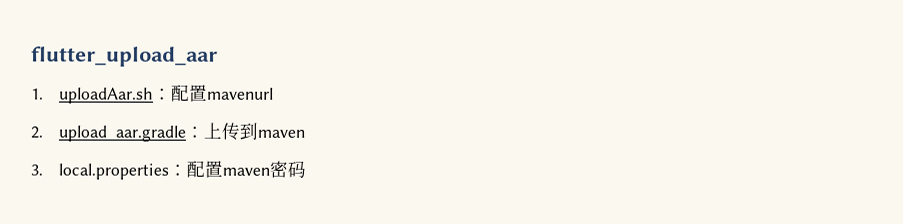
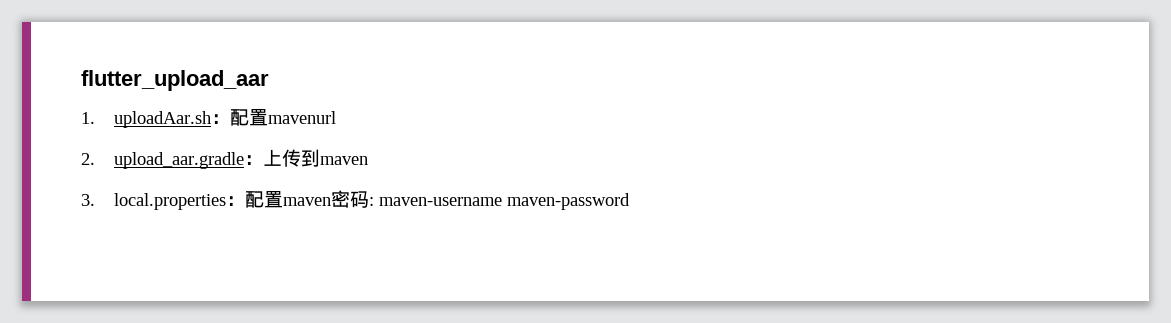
(306, 169) none -> [368,193,630,210] : maven-username maven-password

